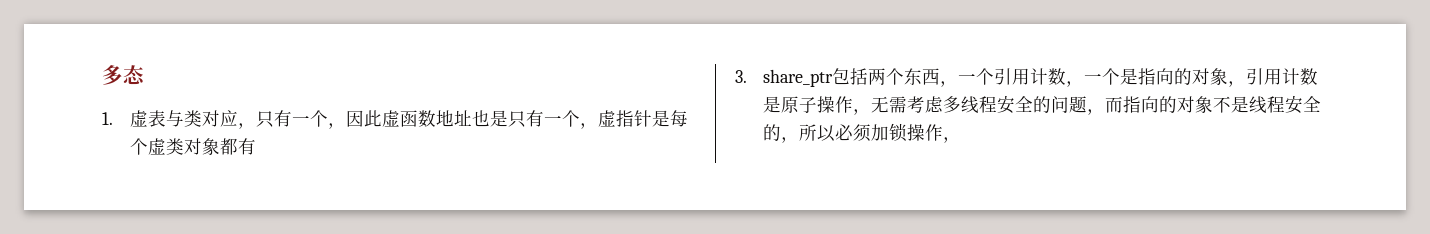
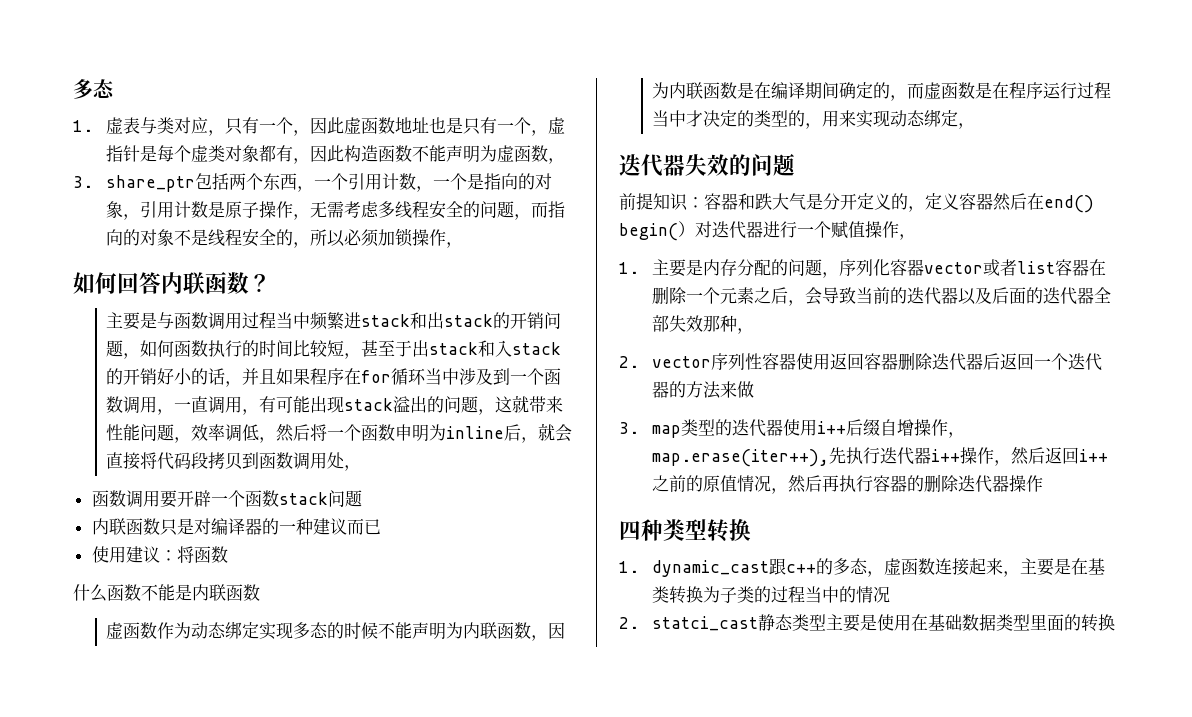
(256, 146) none -> [293,145,566,164] ，因此构造函数不能声明为虚函数，
(961, 140) none -> [73,272,271,294] [106,312,562,330] [106,340,562,359] [106,368,562,387] [106,395,564,415] [106,423,573,443] [106,452,362,471] [91,490,362,508] [91,518,381,536] [91,546,228,563] [73,584,260,602] [106,621,566,641] [652,82,1112,101] [652,109,976,129] [619,153,795,177] [619,193,1094,213] [619,221,916,241] [619,259,1107,278] [652,286,1112,306] [652,315,755,334] [619,352,1103,371] [652,381,755,399] [619,419,966,438] [652,447,1109,467] [652,474,1044,494] [619,518,751,542] [619,558,1106,577] [652,586,891,604] [619,614,1116,632] // 如何回答内联函数？ // 主要是与函数调用过程当中频繁进stack和出stack的开销问题，如何函数执行的时间比较短，甚至于出stack和入stack的开销好小的话，并且如果程序在for循环当中涉及到一个函数调用，一直调用，有可能出现stack溢出的问题，这就带来性能问题，效率调低，然后将一个函数申明为inline后，就会直接将代码段拷贝到函数调用处， // 函数调用要开辟一个函数stack问题 // 内联函数只是对编译器的一种建议而已 // 使用建议：将函数 // 什么函数不能是内联函数 // 虚函数作为动态绑定实现多态的时候不能声明为内联函数，因为内联函数是在编译期间确定的，而虚函数是在程序运行过程当中才决定的类型的，用来实现动态绑定， // 迭代器失效的问题 // 前提知识：容器和跌大气是分开定义的，定义容器然后在end() begin(）对迭代器进行一个赋值操作， // 1.主要是内存分配的问题，序列化容器vector或者list容器在删除一个元素之后，会导致当前的迭代器以及后面的迭代器全部失效那种， // 2. vector序列性容器使用返回容器删除迭代器后返回一个迭代器的方法来做 // 3. map类型的迭代器使用i++后缀自增操作，map.erase(iter++),先执行迭代器i++操作，然后返回i++之前的原值情况，然后再执行容器的删除迭代器操作 // 四种类型转换 // 1. dynamic_cast跟c++的多态，虚函数连接起来，主要是在基类转换为子类的过程当中的情况 // 2. statci_cast静态类型主要是使用在基础数据类型里面的转换

